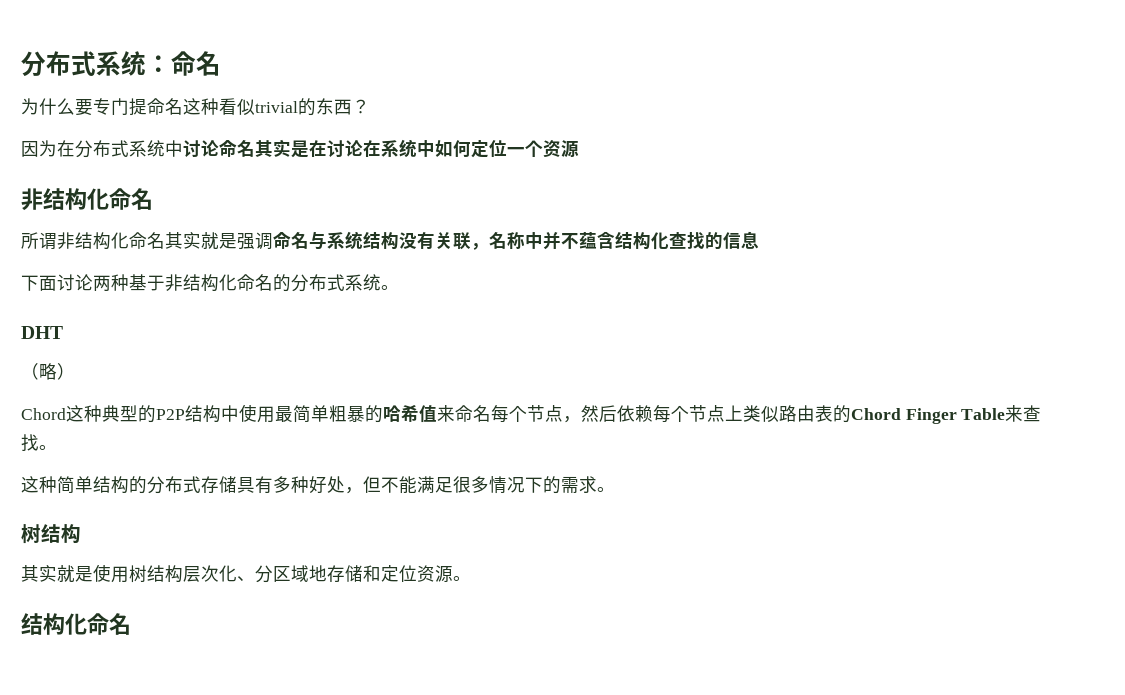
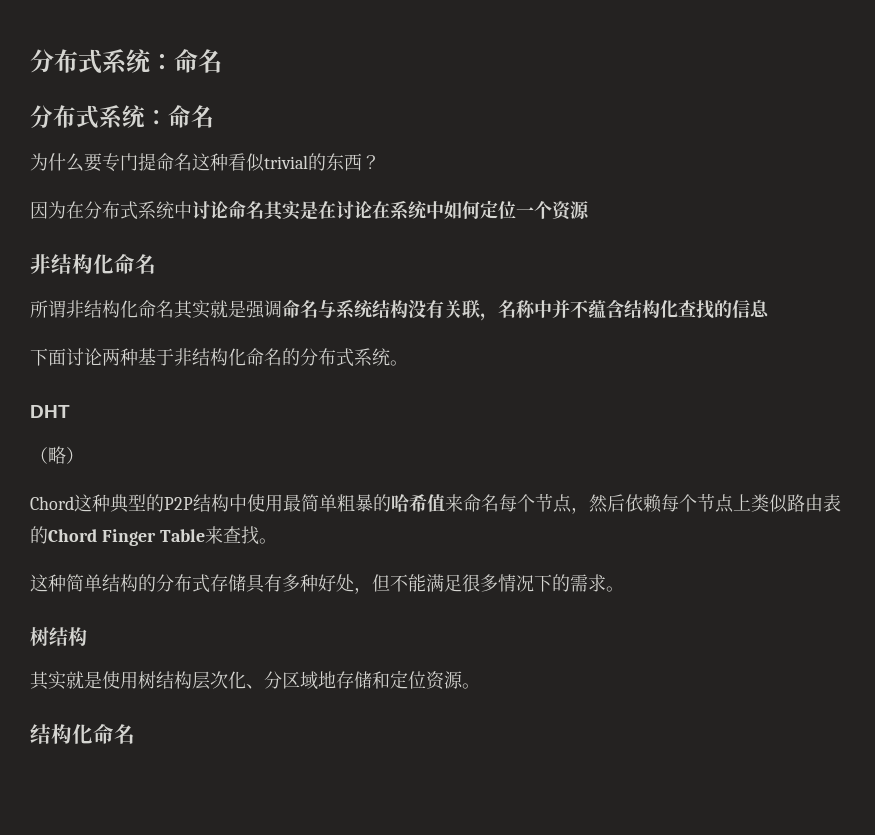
[21,51,221,77] 分布式系统：命名 -> [30,49,222,74] [30,105,214,129] 分布式系统：命名 // 分布式系统：命名

